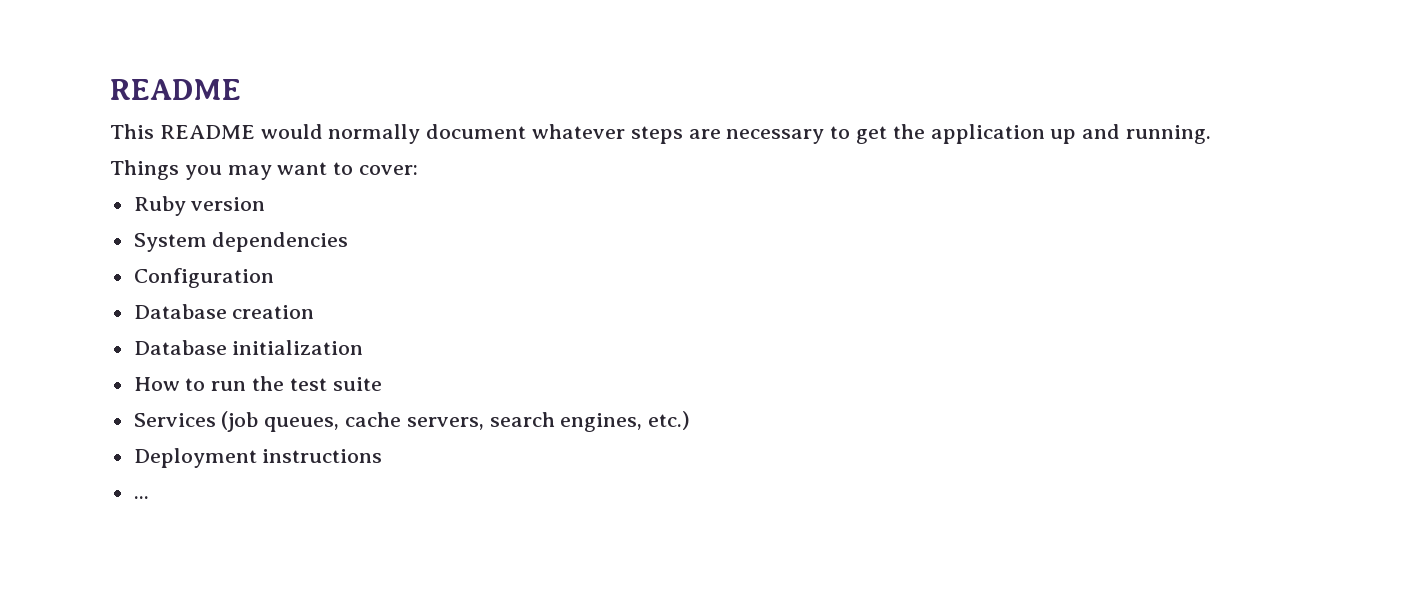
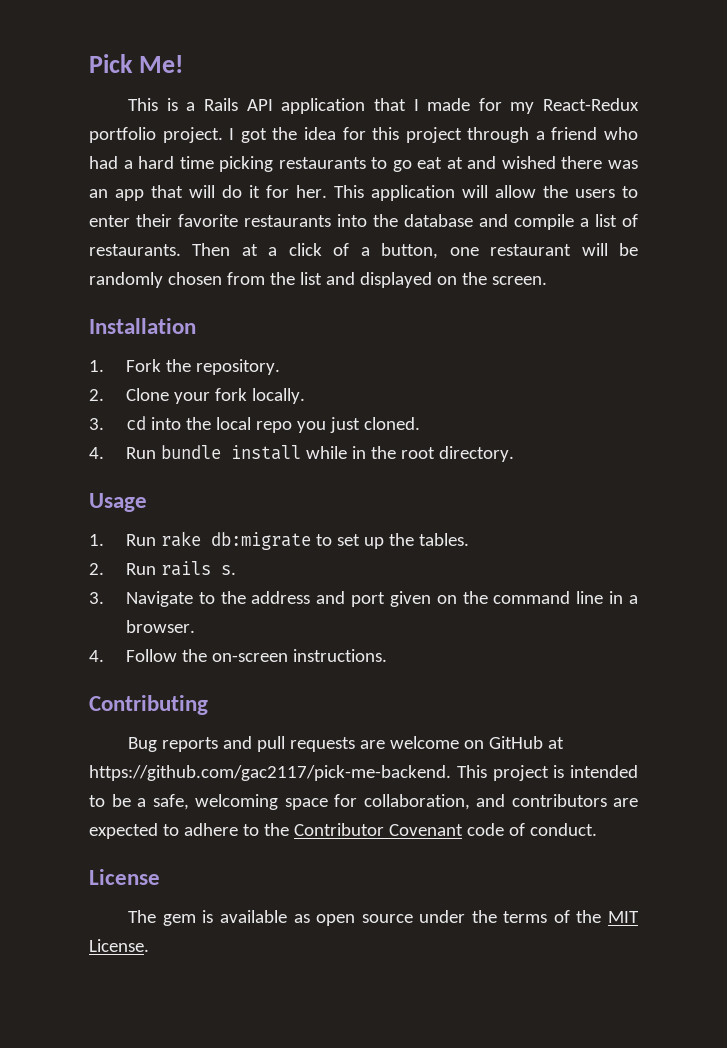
[110,79,241,100] [110,124,1212,144] [110,160,419,180] [133,196,266,216] [133,232,349,252] [133,268,274,288] [133,304,315,319] [133,340,364,355] [133,376,382,391] [133,411,691,432] [133,448,383,468] [133,496,149,499] README // This README would normally document whatever steps are necessary to get the application up and running. // Things you may want to cover: // Ruby version // System dependencies // Configuration // Database creation // Database initialization // How to run the test suite // Services (job queues, cache servers, search engines, etc.) // Deployment instructions // ... -> [89,54,184,73] [128,98,639,114] [89,127,638,143] [89,156,639,172] [89,185,638,201] [89,214,638,230] [89,243,638,259] [89,272,547,288] [89,318,196,334] [89,359,280,375] [89,388,305,404] [89,416,420,433] [89,445,514,462] [89,493,147,512] [89,531,469,550] [89,561,236,576] [89,591,638,607] [125,620,195,633] [89,649,387,662] [89,695,208,715] [128,736,565,752] [89,765,638,781] [89,794,638,810] [89,823,597,839] [89,869,160,885] [128,910,639,926] [89,939,149,952] Pick Me! // This is a Rails API application that I made for my React-Redux portfolio project. I got the idea for this project through a friend who had a hard time picking restaurants to go eat at and wished there was an app that will do it for her. This application will allow the users to enter their favorite restaurants into the database and compile a list of restaurants. Then at a click of a button, one restaurant will be randomly chosen from the list and displayed on the screen. // Installation // 1. Fork the repository. // 2. Clone your fork locally. // 3. cd into the local repo you just cloned. // 4. Run bundle install while in the root directory. // Usage // 1. Run rake db:migrate to set up the tables. // 2. Run rails s. // 3. Navigate to the address and port given on the command line in a browser. // 4. Follow the on-screen instructions. // Contributing // Bug reports and pull requests are welcome on GitHub at https://github.com/gac2117/pick-me-backend. This project is intended to be a safe, welcoming space for collaboration, and contributors are expected to adhere to the Contributor Covenant code of conduct. // License // The gem is available as open source under the terms of the MIT License.

